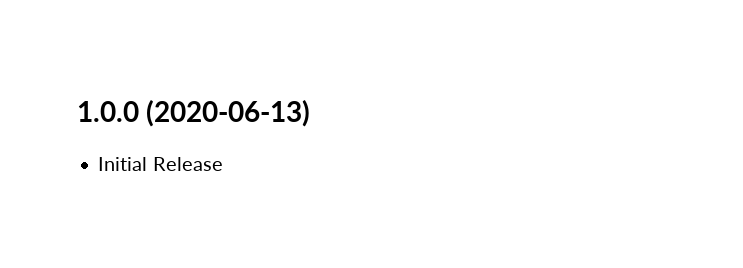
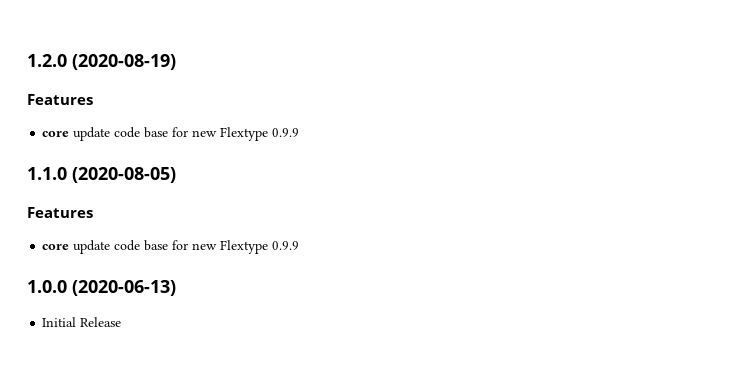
(77, 111) none -> [27,54,176,70] [27,94,93,105] [42,127,300,141] [27,167,176,183] [27,207,93,218] [42,240,300,254] 1.2.0 (2020-08-19) // Features // core update code base for new Flextype 0.9.9 // 1.1.0 (2020-08-05) // Features // core update code base for new Flextype 0.9.9 //

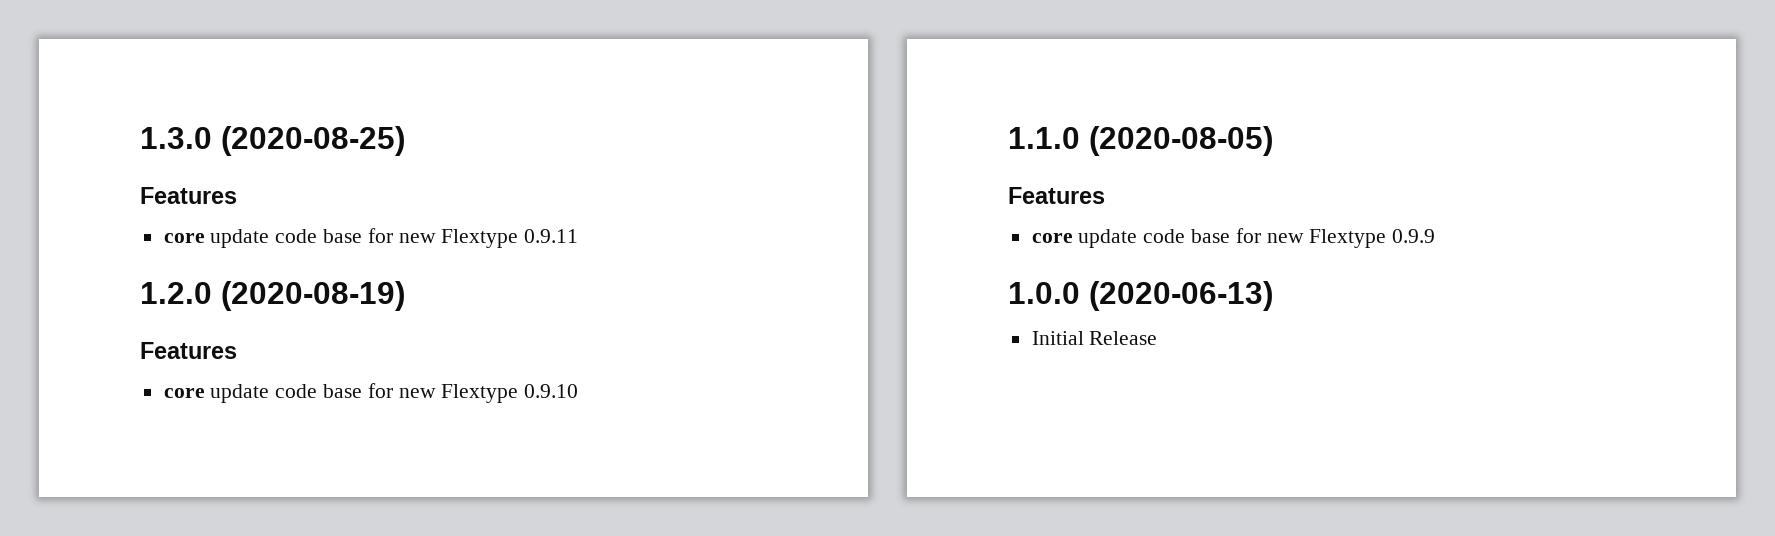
(27, 60) none -> [140,126,405,156] [140,187,237,204] [163,228,579,248] 1.3.0 (2020-08-25) // Features // core update code base for new Flextype 0.9.11 //
[272,128,300,137] 0.9.9 -> [524,384,579,398] 0.9.10

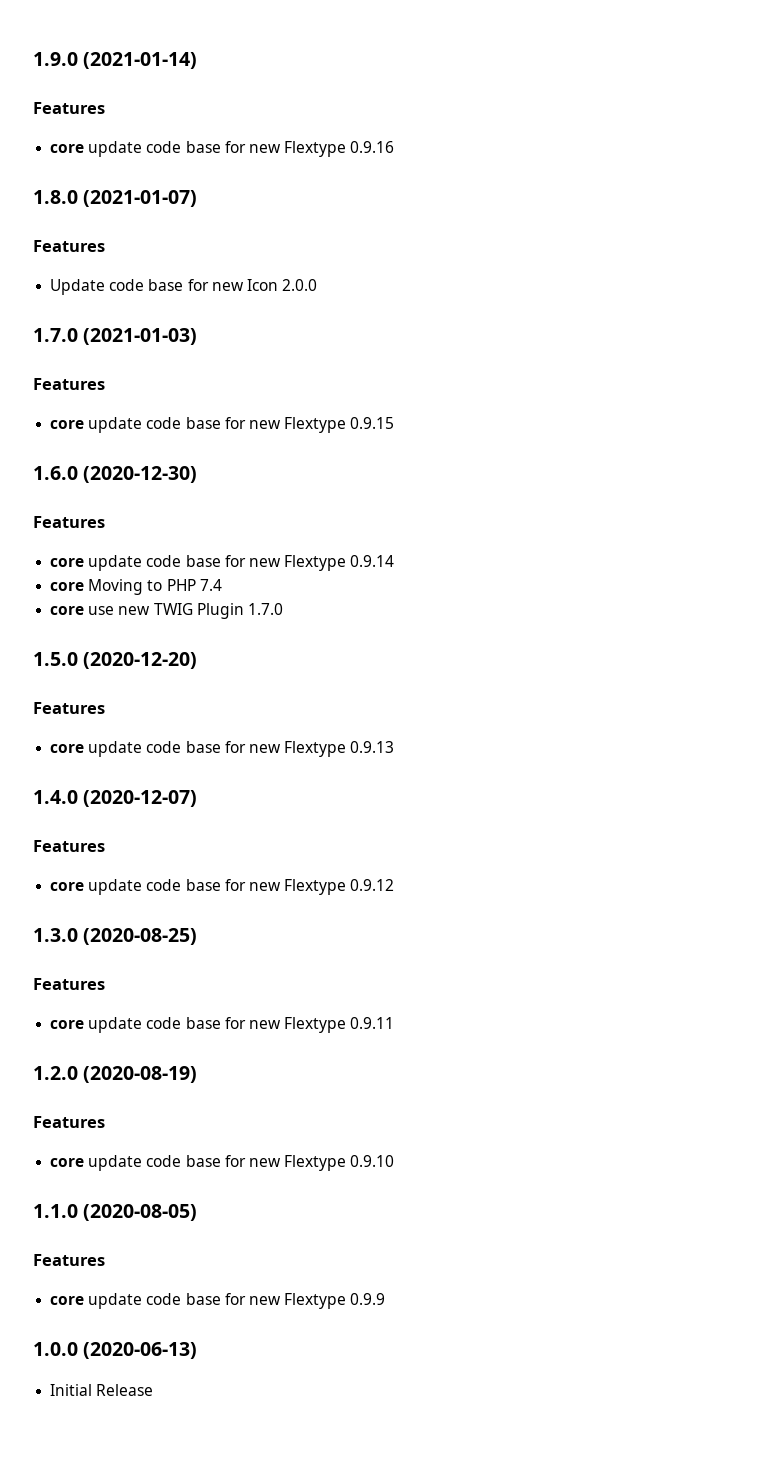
(140, 138) none -> [33,52,198,69] [33,102,105,114] [50,141,395,157] [33,190,198,207] [33,240,105,252] [50,279,318,295] [33,328,198,345] [33,378,105,390] [50,417,395,433] [33,466,198,483] [33,516,105,528] [50,555,395,571] [50,579,222,595] [50,603,283,619] [33,652,198,669] [33,702,105,714] [50,741,395,757] [33,790,198,807] [33,840,105,852] [50,879,395,895] 1.9.0 (2021-01-14) // Features // core update code base for new Flextype 0.9.16 // 1.8.0 (2021-01-07) // Features // Update code base for new Icon 2.0.0 // 1.7.0 (2021-01-03) // Features // core update code base for new Flextype 0.9.15 // 1.6.0 (2020-12-30) // Features // core update code base for new Flextype 0.9.14 // core Moving to PHP 7.4 // core use new TWIG Plugin 1.7.0 // 1.5.0 (2020-12-20) // Features // core update code base for new Flextype 0.9.13 // 1.4.0 (2020-12-07) // Features // core update code base for new Flextype 0.9.12 //

